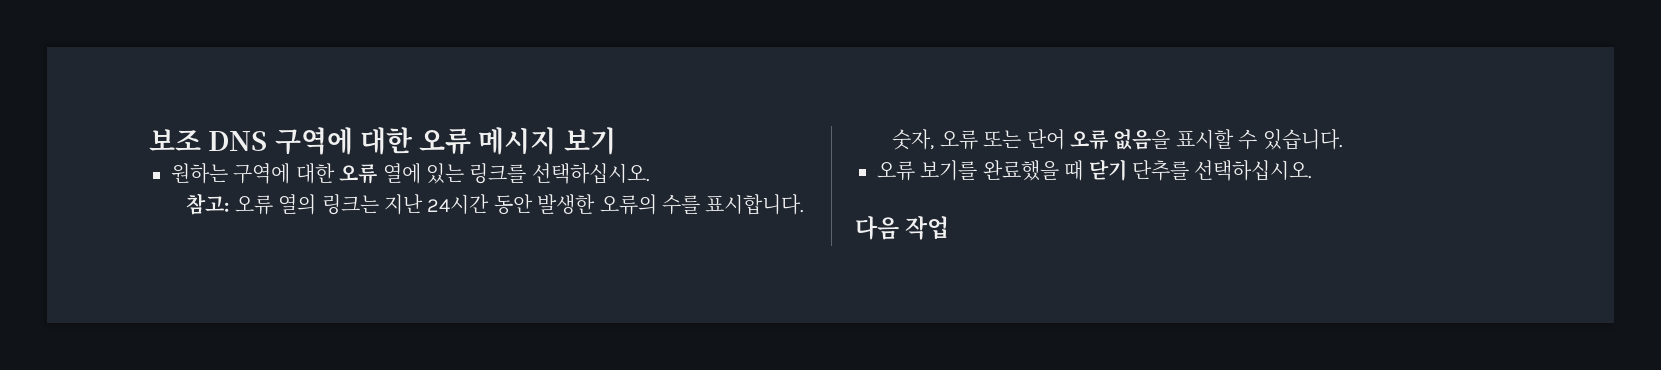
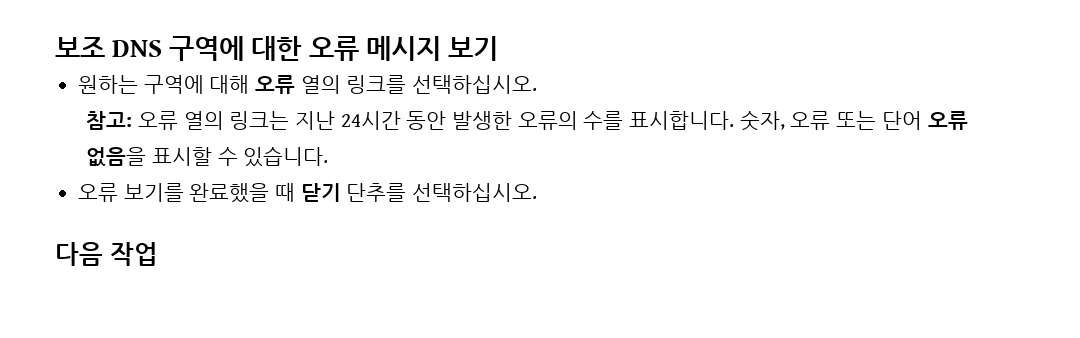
[295,163,464,184] 대한 오류 열에 있는 -> [209,75,341,94] 대해 오류 열의

